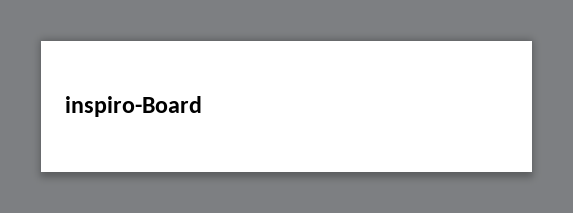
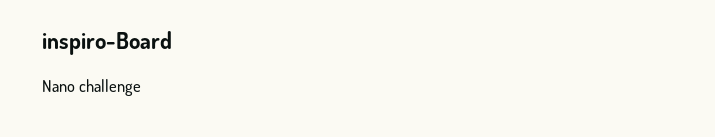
(202, 106) none -> [42,79,142,96] // Nano challenge

